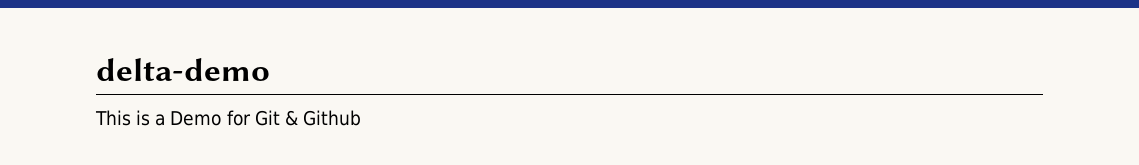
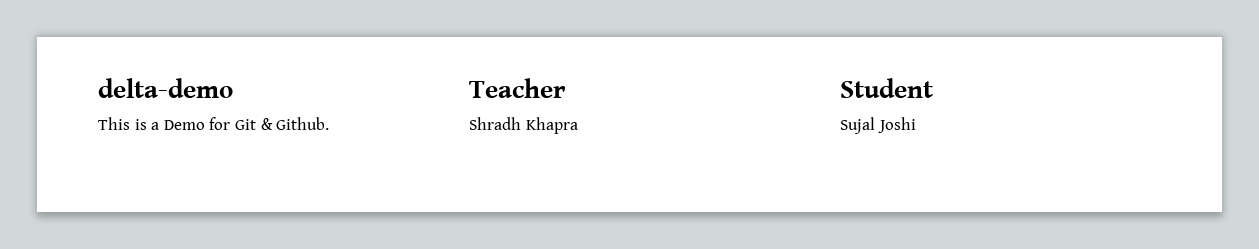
[302,110,361,126] Github -> [276,117,330,130] [469,78,566,98] [469,117,578,134] [840,78,933,98] [840,117,916,134] Github. // Teacher // Shradh Khapra // Student // Sujal Joshi

